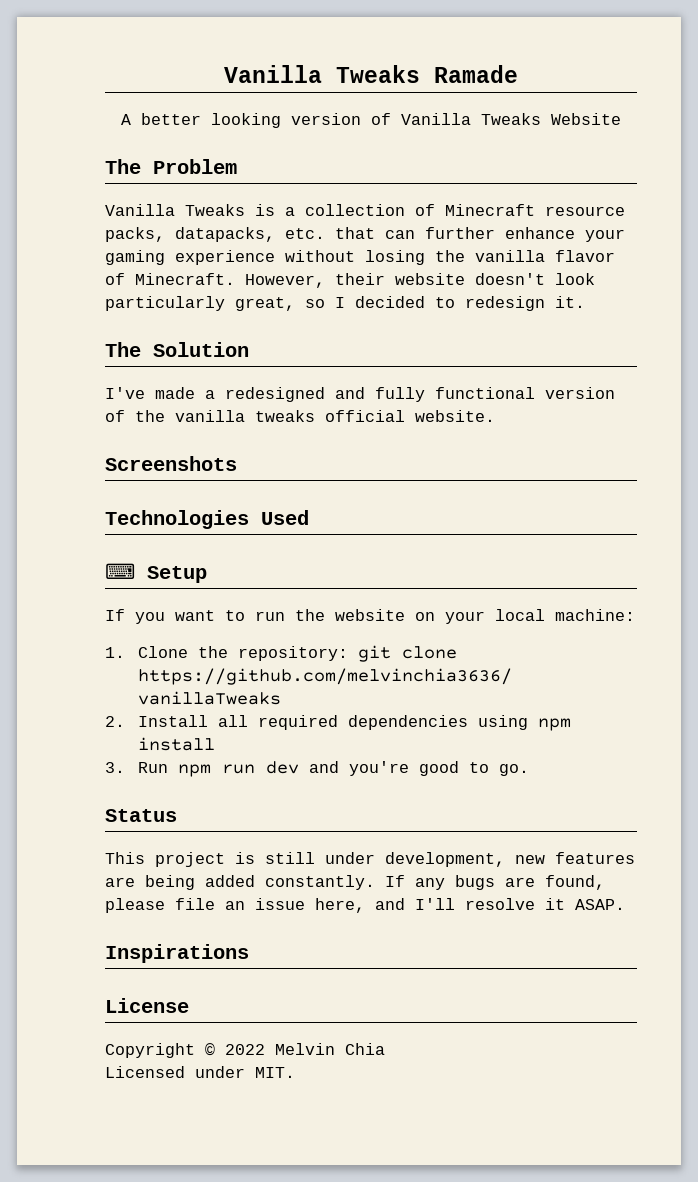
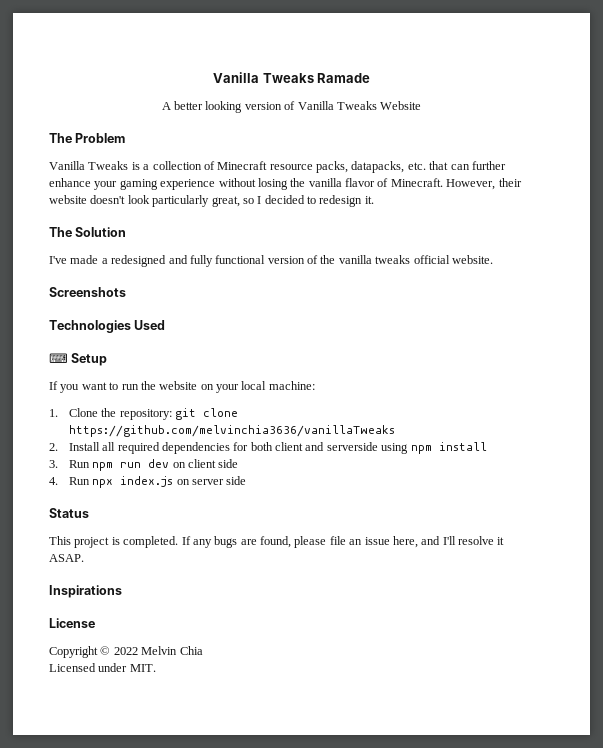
(468, 722) none -> [233,442,378,451] for both client and serverside
[308,761,529,776] [105,809,177,822] [105,852,635,867] [105,875,375,890] and you're good to go. // Status // This project is still under development, new features are being added constantly. -> [172,459,239,468] [49,476,247,488] [49,508,89,518] [49,536,179,548] on client side // 4. Run npx index.js on server side // Status // This project is completed.

